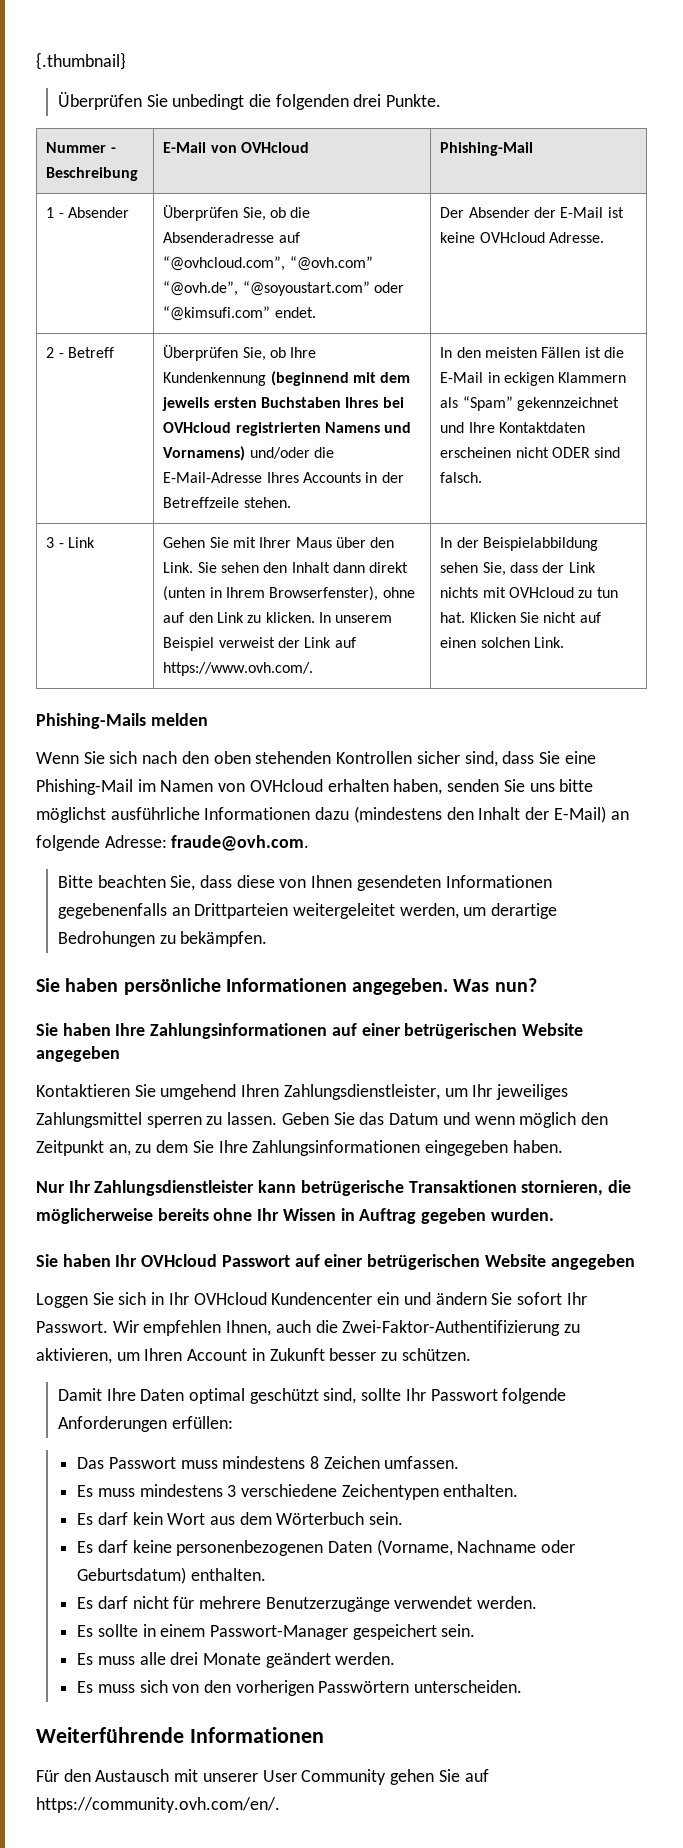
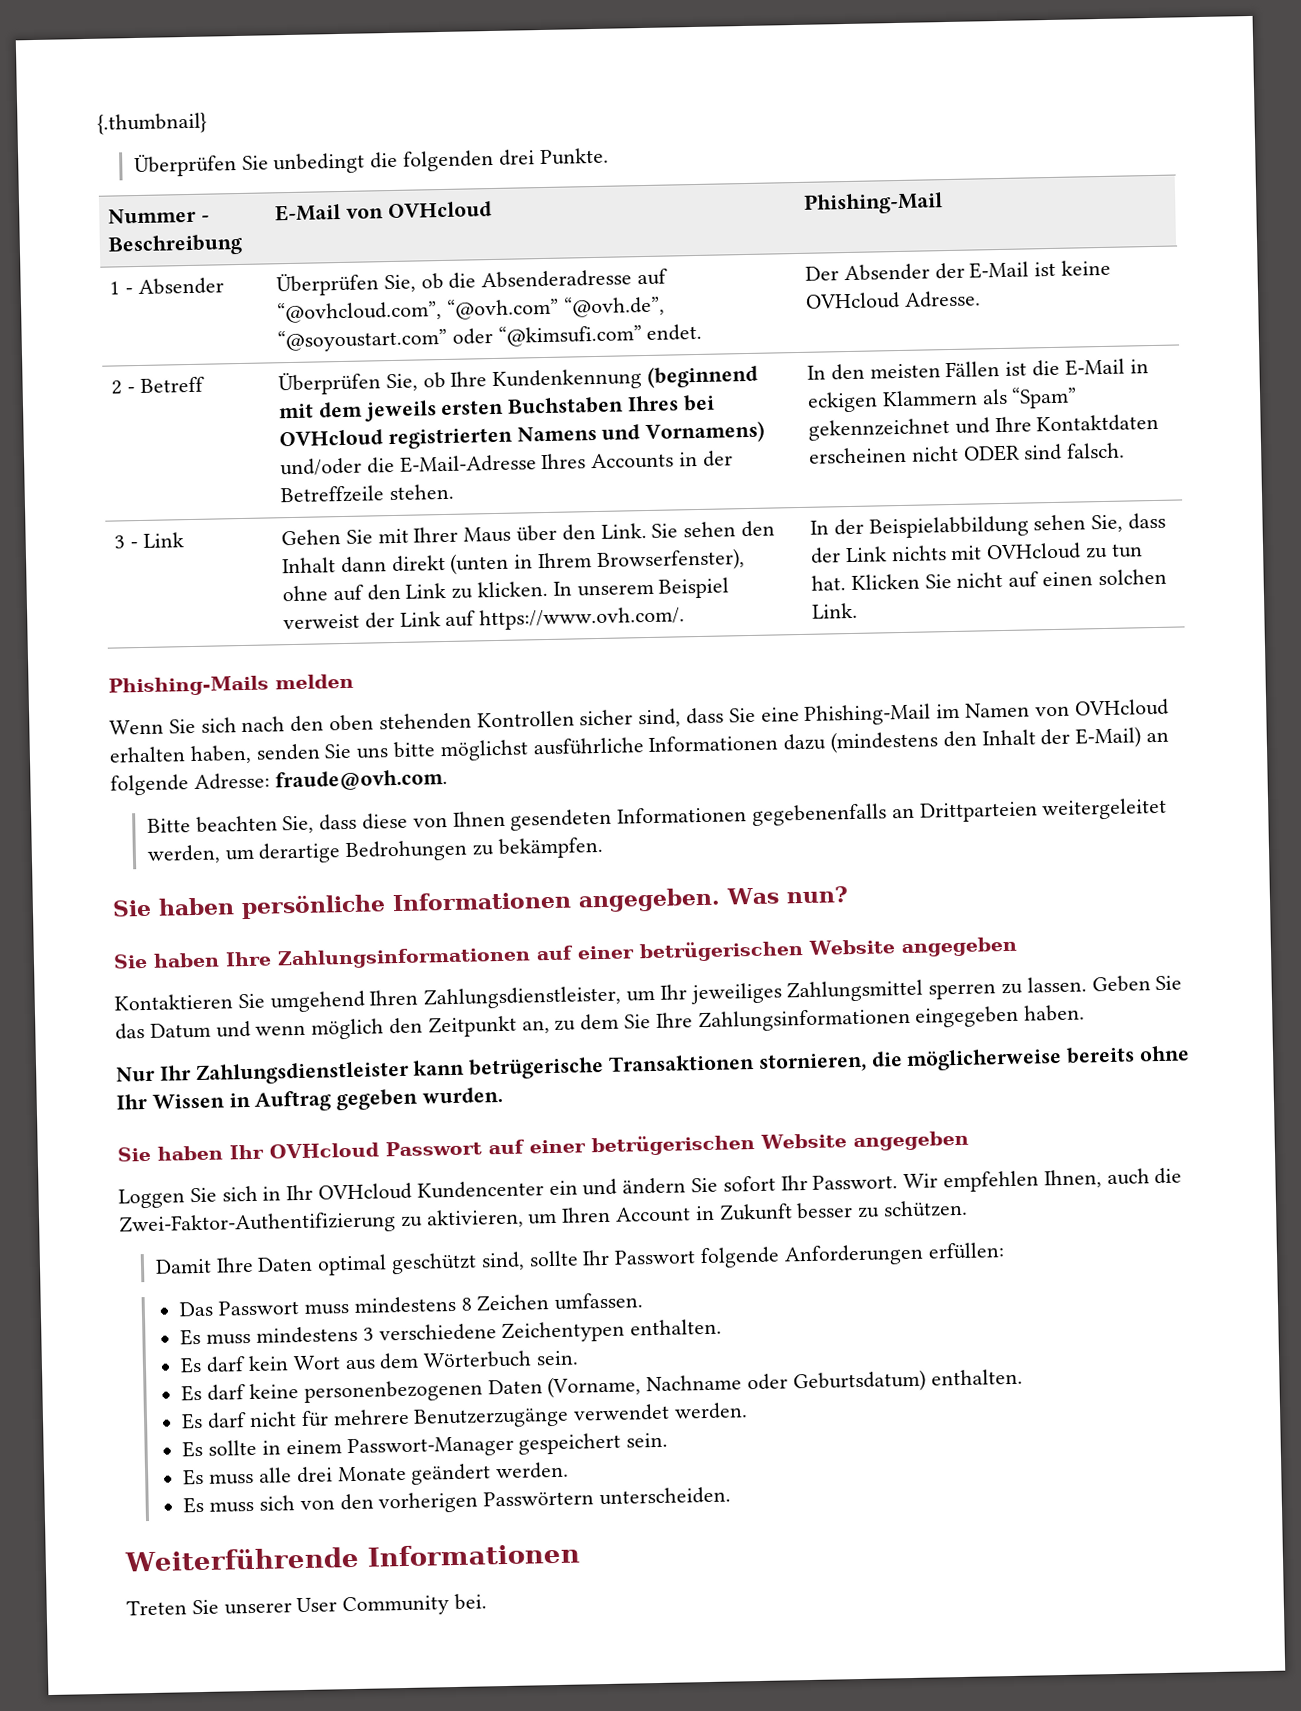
[36,1769,489,1785] [36,1797,280,1813] Für den Austausch mit unserer User Community gehen Sie auf https://community.ovh.com/en/. -> [126,1593,488,1617] Treten Sie unserer User Community bei.

